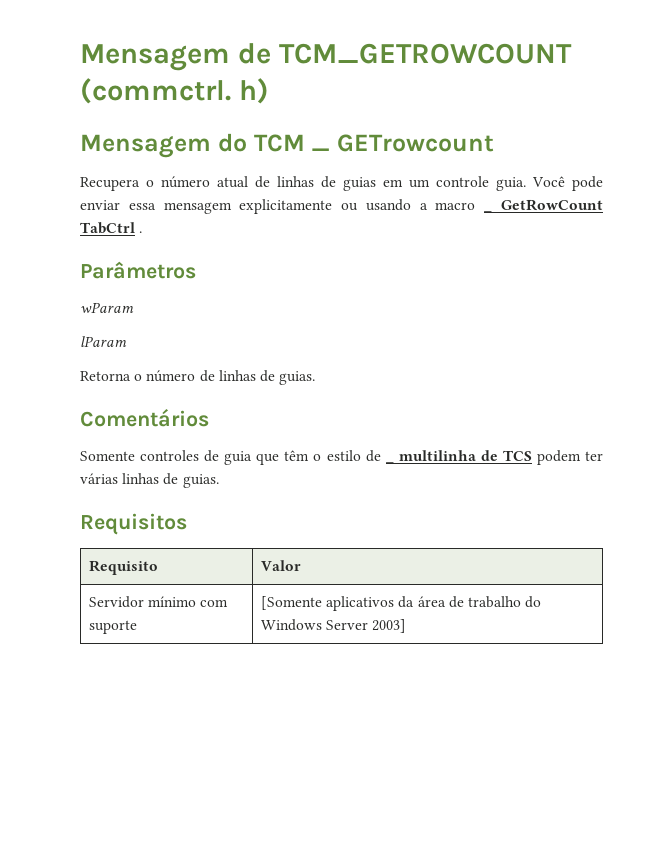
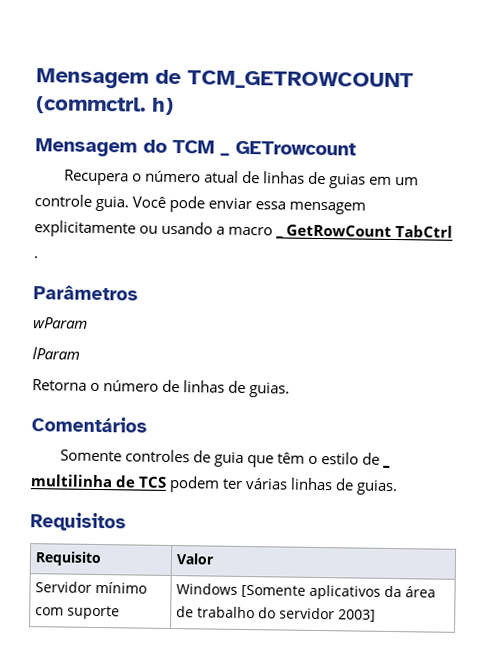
(138, 627) none -> [176,583,239,595] Windows
[261,619,369,631] Windows Server -> [279,607,336,620] servidor

